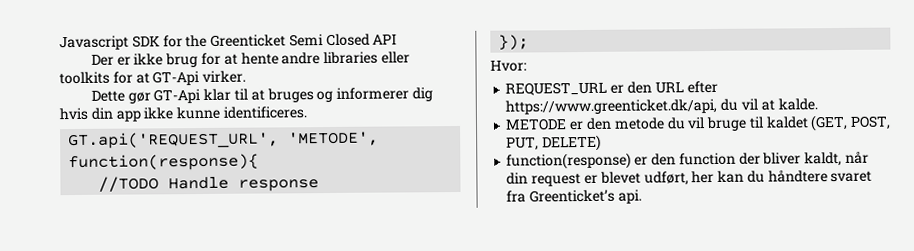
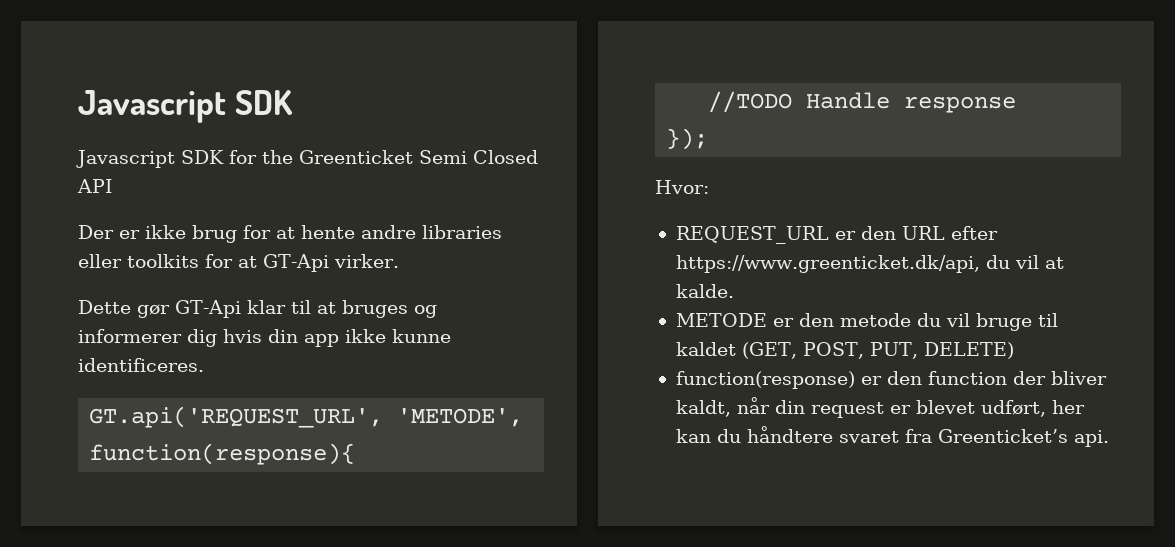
[59,35,160,51] Javascript SDK -> [78,90,294,123] [76,150,224,168] Javascript SDK // Javascript SDK

